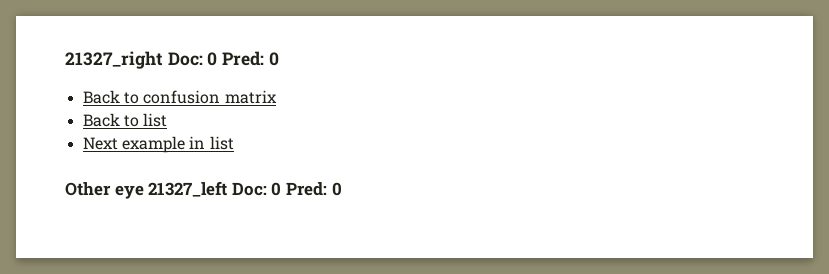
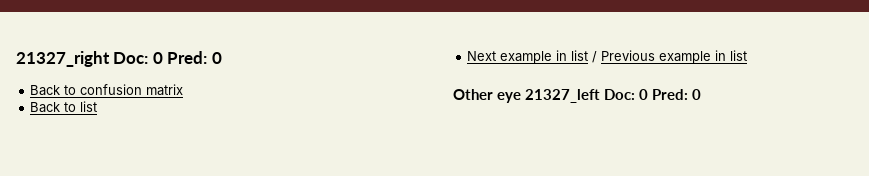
(234, 143) none -> [592,50,748,64] / Previous example in list

